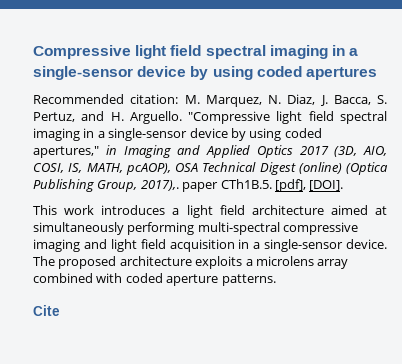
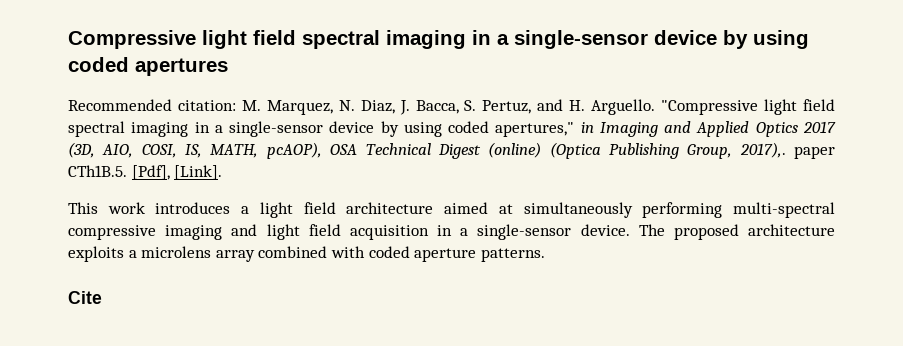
[274,179,344,192] [pdf], [DOI]. -> [131,165,223,180] [Pdf], [Link].

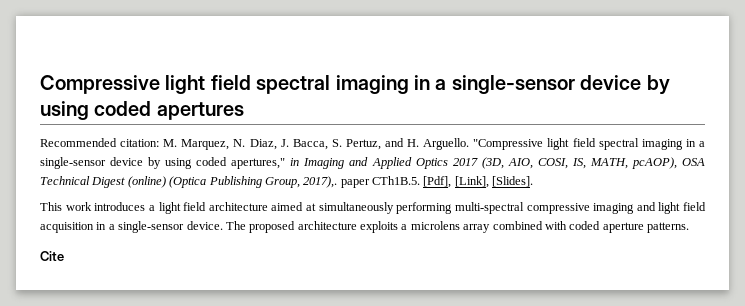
[174,165,223,180] [Link]. -> [454,176,534,188] [Link], [Slides].

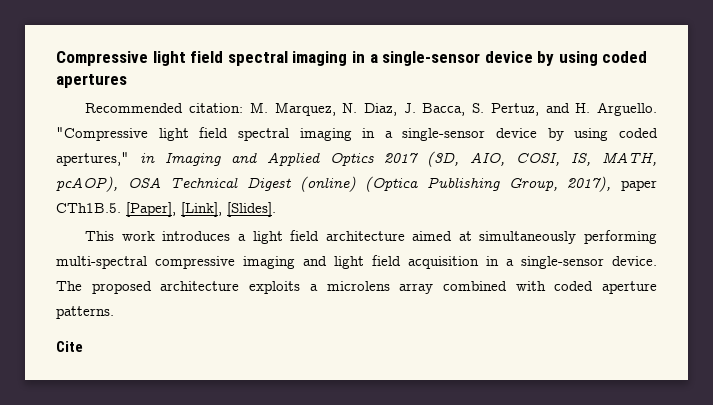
[303,176,338,188] 2017),. -> [567,176,612,192] 2017),
[423,176,452,188] [Pdf], -> [126,202,176,217] [Paper],

